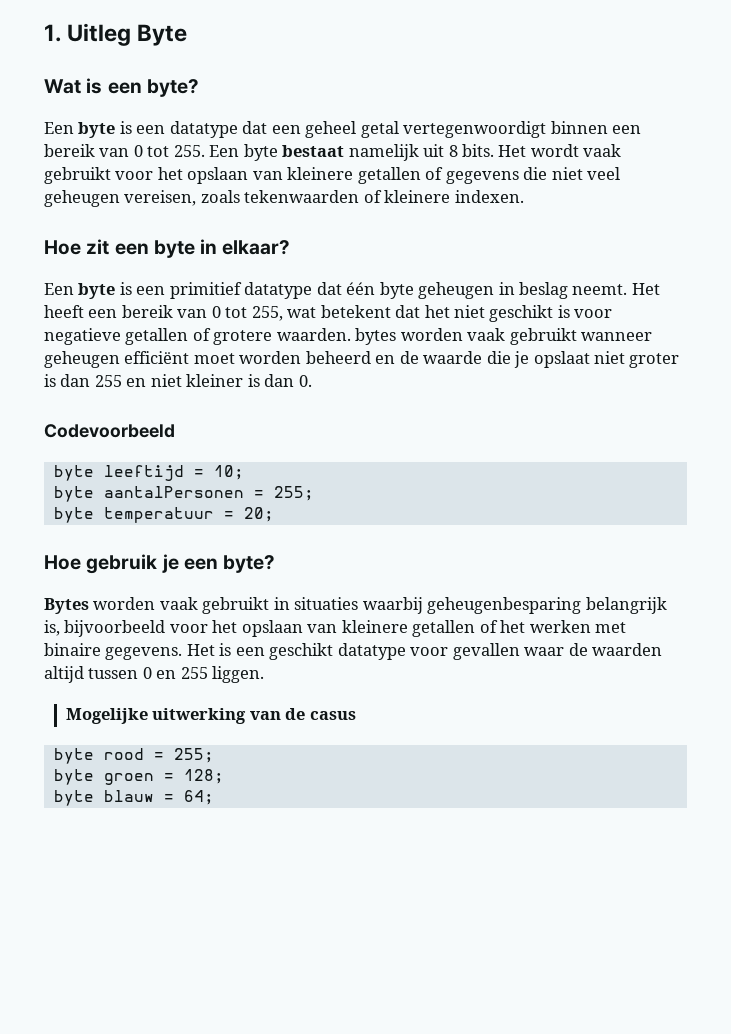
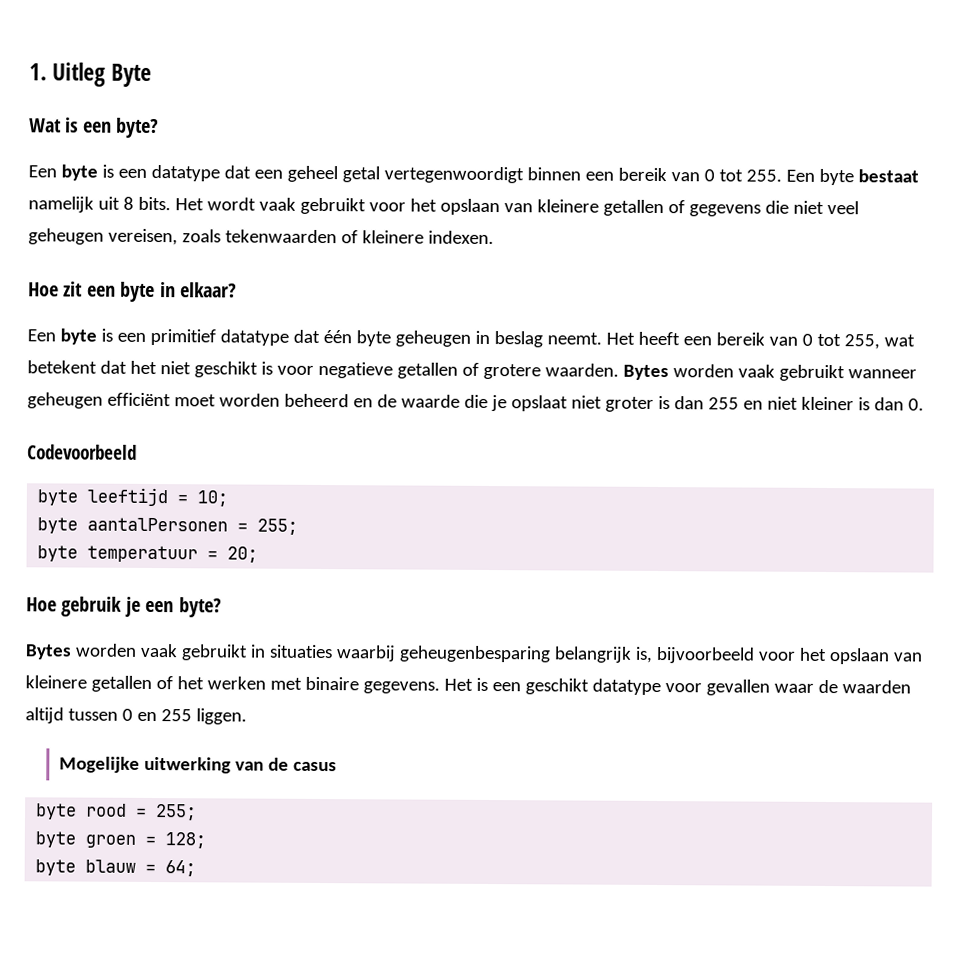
[355,328,397,345] bytes -> [622,364,669,381] Bytes

